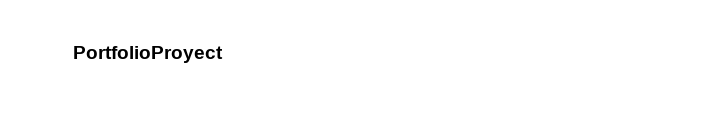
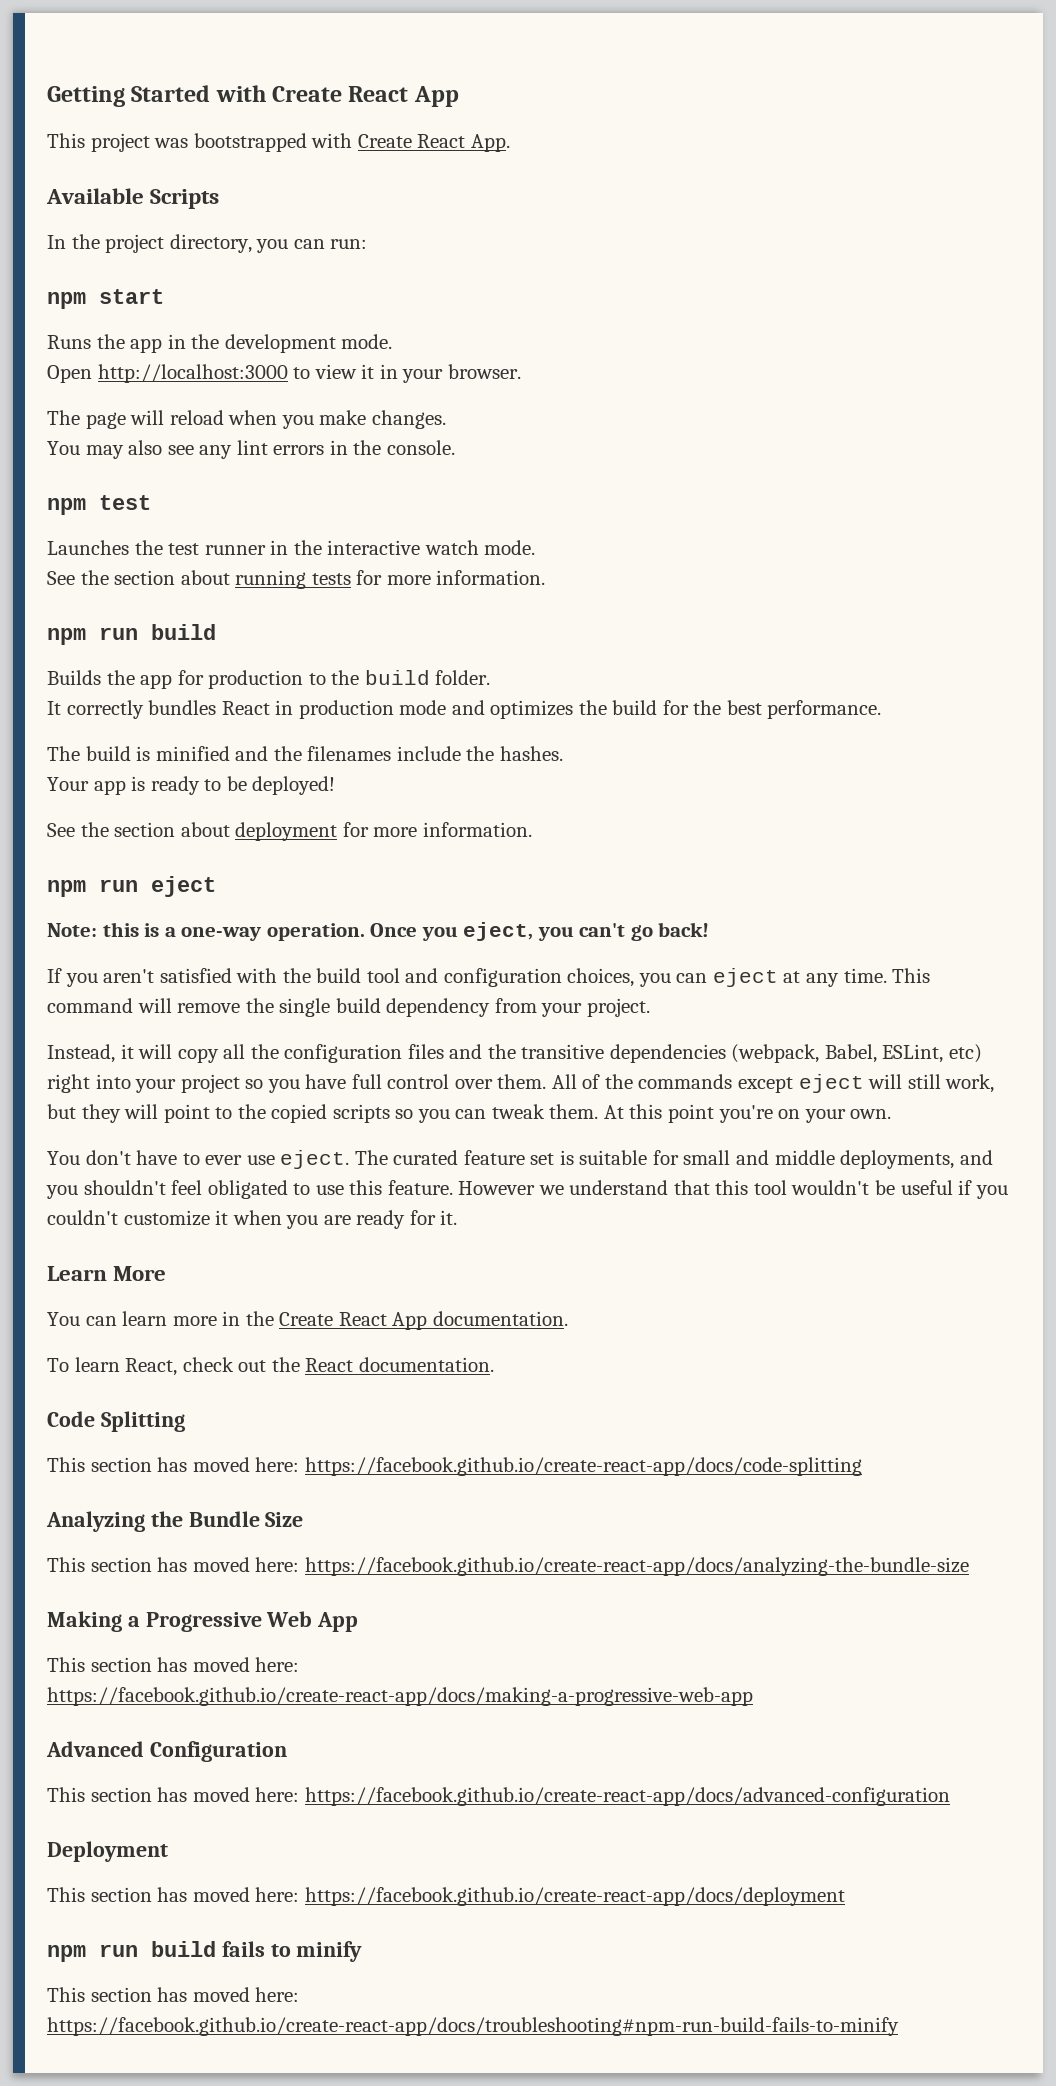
[73,46,223,63] PortfolioProyect -> [47,85,459,107] [47,133,510,152] [46,188,220,209] [47,234,368,253] [47,289,164,309] [47,334,393,353] [47,364,521,383] [47,410,446,429] [47,440,455,459] [47,495,151,515] [47,540,536,555] [47,570,546,589] [47,624,216,645] [47,670,491,689] [47,700,882,719] [47,746,563,761] [47,776,336,795] [47,822,532,841] [47,876,216,897] [47,922,710,941] [47,968,931,987] [47,998,650,1017] [47,1044,983,1063] [47,1074,995,1093] [47,1104,892,1123] [47,1150,993,1169] [46,1180,1008,1199] [47,1210,458,1229] [47,1266,167,1281] [47,1311,568,1330] [47,1357,494,1376] [47,1411,185,1432] [47,1457,862,1476] [46,1511,304,1532] [47,1557,969,1576] [47,1611,359,1632] [47,1657,300,1672] [47,1687,753,1706] [46,1741,287,1762] [47,1787,950,1806] [47,1841,168,1862] [47,1887,845,1906] [47,1941,363,1962] [47,1987,300,2002] [47,2017,899,2036] Getting Started with Create React App // This project was bootstrapped with Create React App. // Available Scripts // In the project directory, you can run: // npm start // Runs the app in the development mode. // Open http://localhost:3000 to view it in your browser. // The page will reload when you make changes. // You may also see any lint errors in the console. // npm test // Launches the test runner in the interactive watch mode. // See the section about running tests for more information. // npm run build // Builds the app for production to the build folder. // It correctly bundles React in production mode and optimizes the build for the best performance. // The build is minified and the filenames include the hashes. // Your app is ready to be deployed! // See the section about deployment for more information. // npm run eject // Note: this is a one-way operation. Once you eject, you can't go back! // If you aren't satisfied with the build tool and configuration choices, you can eject at any time. This command will remove the single build dependency from your project. // Instead, it will copy all the configuration files and the transitive dependencies (webpack, Babel, ESLint, etc) right into your project so you have full control over them. All of the commands except eject will still work, but they will point to the copied scripts so you can tweak them. At this point you're on your own. // You don't have to ever use eject. The curated feature set is suitable for small and middle deployments, and you shouldn't feel obligated to use this feature. However we understand that this tool wouldn't be useful if you couldn't customize it when you are ready for it. // Learn More // You can learn more in the Create React App documentation. // To learn React, check out the React documentation. // Code Splitting // This section has moved here: https://facebook.github.io/create-react-app/docs/code-splitting // Analyzing the Bundle Size // This section has moved here: https://facebook.github.io/create-react-app/docs/analyzing-the-bundle-size // Making a Progressive Web App // This section has moved here: https://facebook.github.io/create-react-app/docs/making-a-progressive-web-app // Advanced Configuration // This section has moved here: https://facebook.github.io/create-react-app/docs/advanced-configuration // Deployment // This section has moved here: https://facebook.github.io/create-react-app/docs/deployment // npm run build fails to minify // This section has moved here: https://facebook.github.io/create-react-app/docs/troubleshooting#npm-run-build-fails-to-minify

